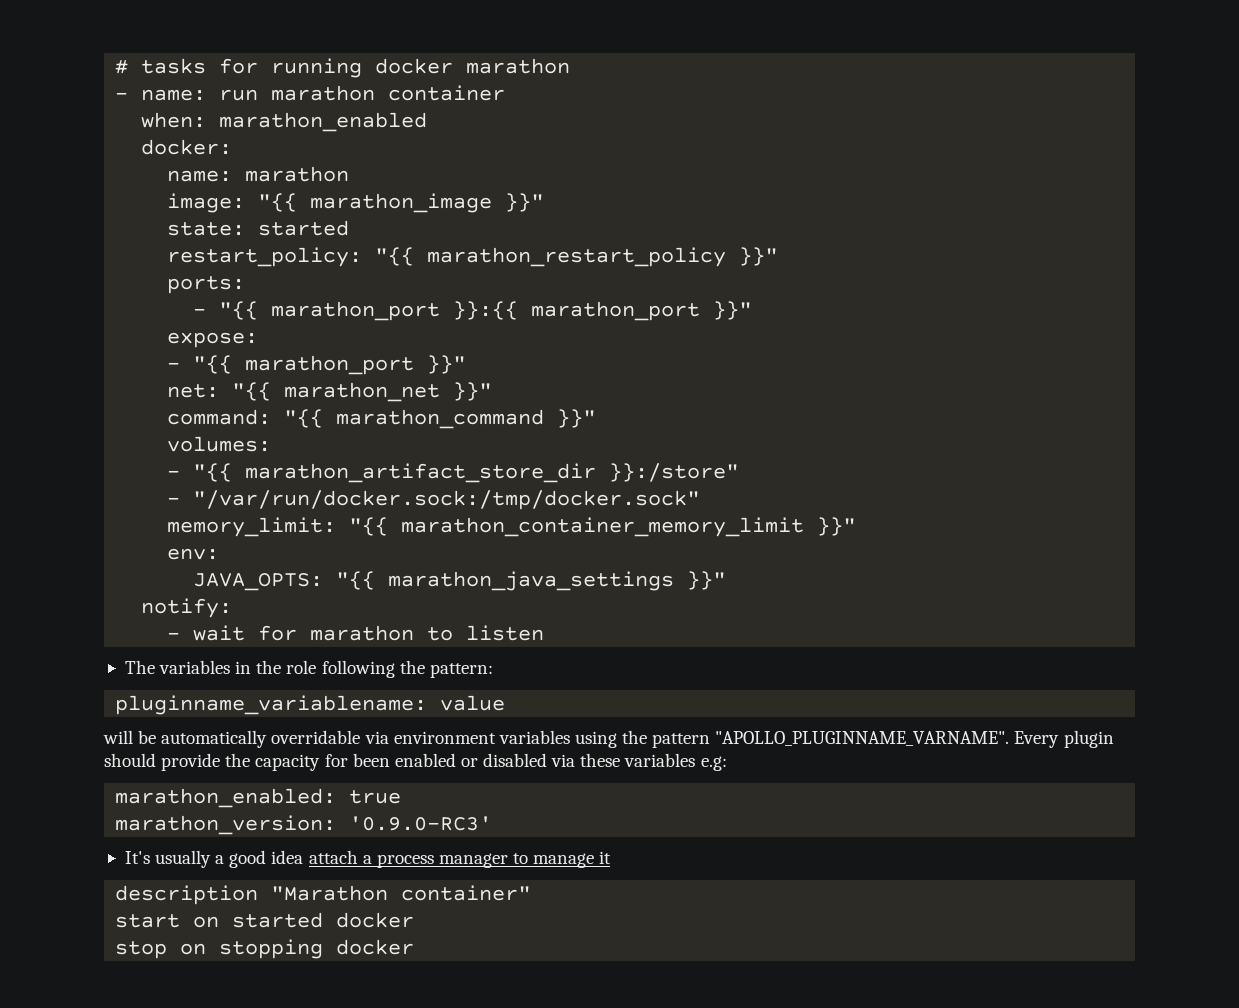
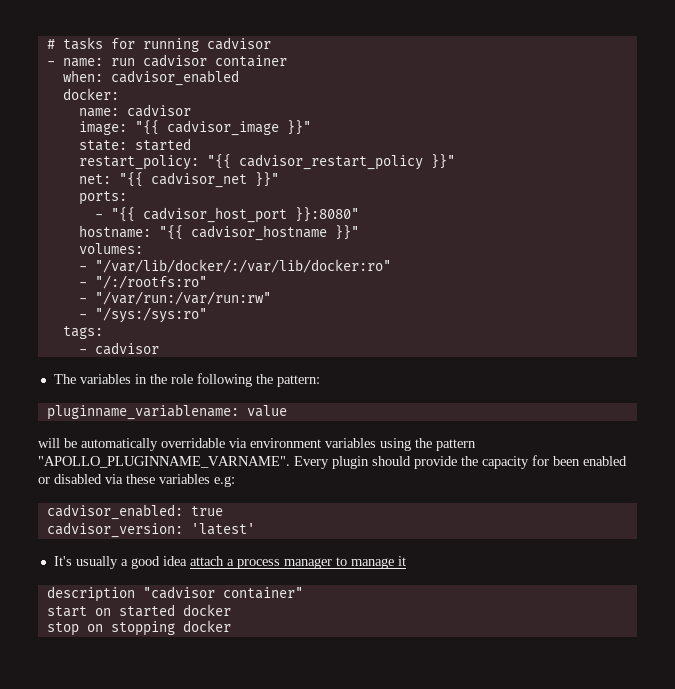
[375,58,571,74] docker marathon -> [206,37,271,50] cadvisor
[271,85,376,101] marathon -> [142,54,207,67] cadvisor
[219,112,428,132] marathon_enabled -> [110,70,239,86] cadvisor_enabled
[245,166,350,182] marathon -> [126,104,191,117] cadvisor
[310,193,493,213] marathon_image -> [166,120,279,136] cadvisor_image
[427,247,727,267] marathon_restart_policy -> [238,154,455,170] [78,172,247,188] cadvisor_restart_policy }}" // net: "{{ cadvisor_net
[271,301,753,321] [167,332,259,348] [167,355,467,375] [167,382,493,402] [167,409,597,429] [167,436,272,452] [167,463,740,483] [167,490,701,510] [167,517,857,537] [167,548,220,560] [193,571,727,591] [141,598,233,618] [167,625,545,641] marathon_port }}:{{ marathon_port }}" // expose: // - "{{ marathon_port }}" // net: "{{ marathon_net }}" // command: "{{ marathon_command }}" // volumes: // - "{{ marathon_artifact_store_dir }}:/store" // - "/var/run/docker.sock:/tmp/docker.sock" // memory_limit: "{{ marathon_container_memory_limit }}" // env: // JAVA_OPTS: "{{ marathon_java_settings }}" // notify: // - wait for marathon to listen -> [142,207,359,223] [78,225,359,241] [78,243,143,254] [78,259,391,273] [78,275,207,289] [78,291,271,305] [78,307,207,323] [62,326,103,339] [78,342,159,355] cadvisor_host_port }}:8080" // hostname: "{{ cadvisor_hostname }}" // volumes: // - "/var/lib/docker/:/var/lib/docker:ro" // - "/:/rootfs:ro" // - "/var/run:/var/run:rw" // - "/sys:/sys:ro" // tags: // - cadvisor
[115,788,337,808] marathon_enabled: -> [46,504,183,520] cadvisor_enabled:
[115,815,493,835] marathon_version: '0.9.0-RC3' -> [46,522,255,538] cadvisor_version: 'latest'
[271,885,389,901] "Marathon -> [142,586,215,599] "cadvisor

